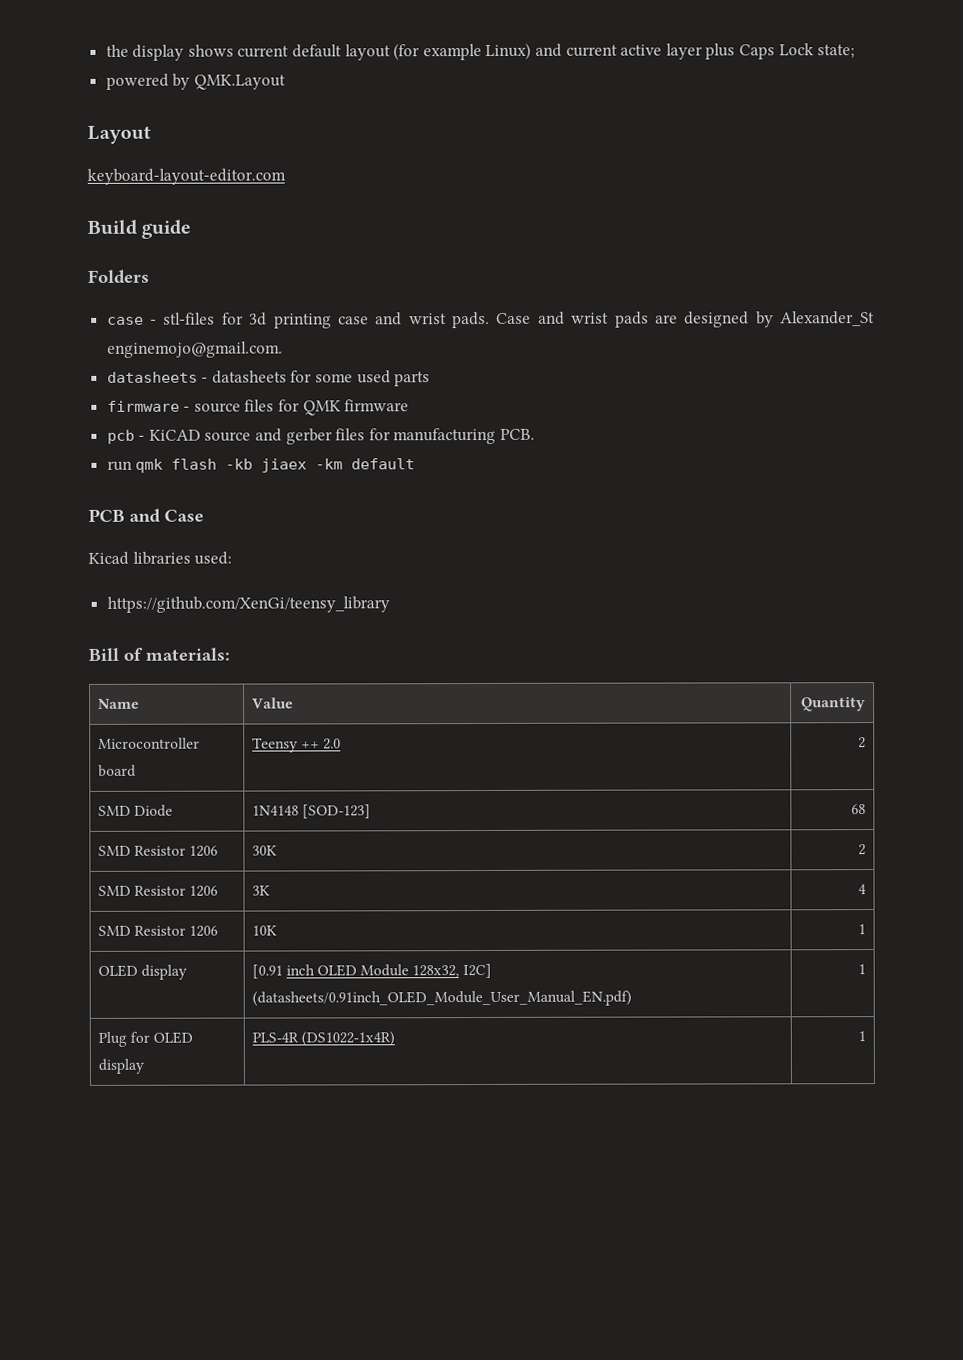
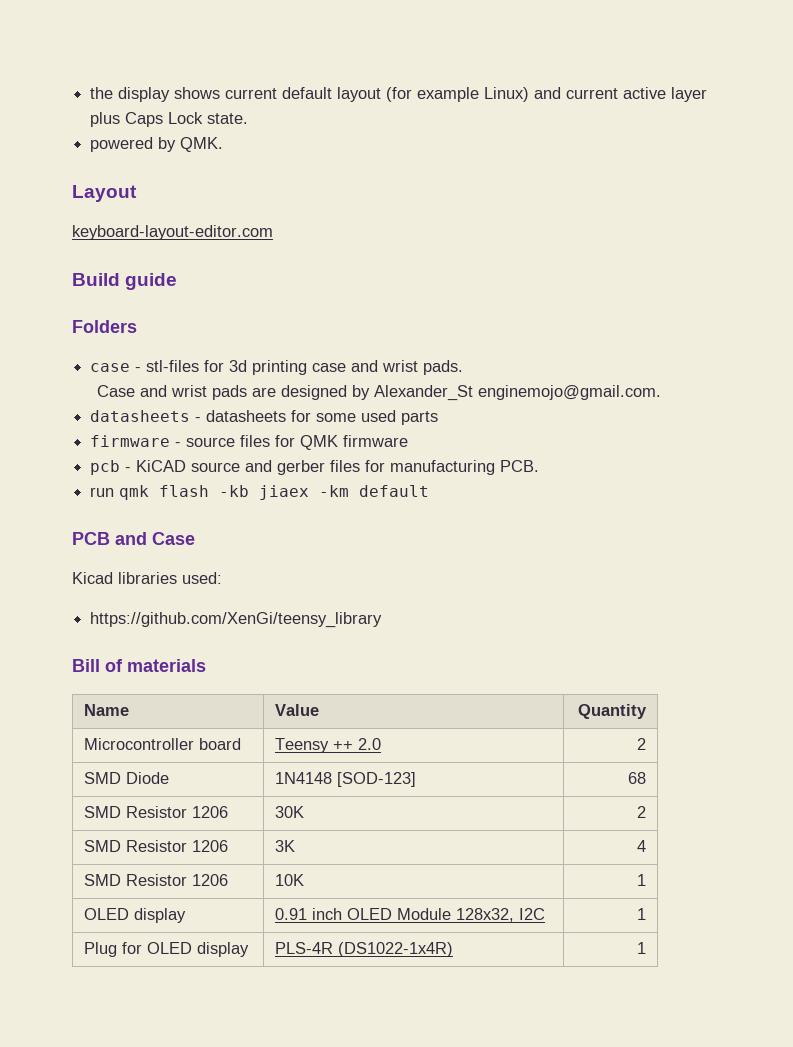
[817,44,856,59] state; -> [207,113,249,124] state.
[193,74,286,90] QMK.Layout -> [180,137,224,152] QMK.
(491, 320) none -> (464, 367) //
[145,647,230,661] materials: -> [127,659,206,672] materials
[251,964,283,979] [0.91 -> [275,908,308,920] 0.91
[462,963,492,979] [251,990,632,1007] I2C] (datasheets/0.91inch_OLED_Module_User_Manual_EN.pdf) -> [519,908,546,920] I2C

